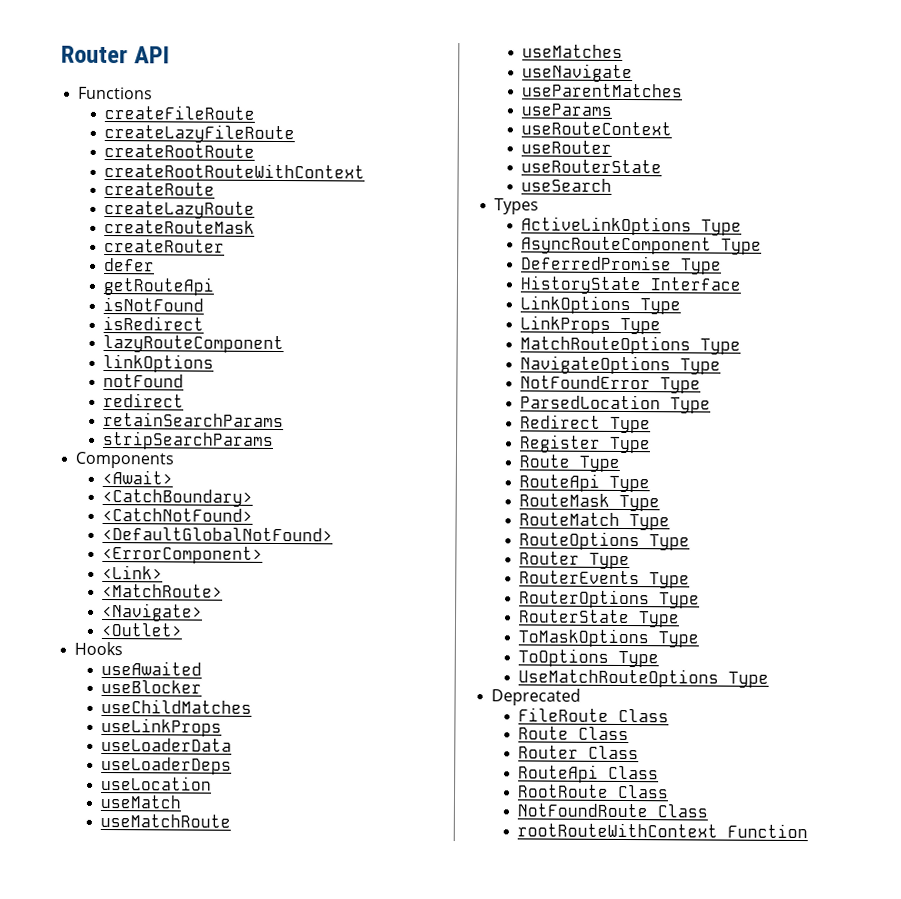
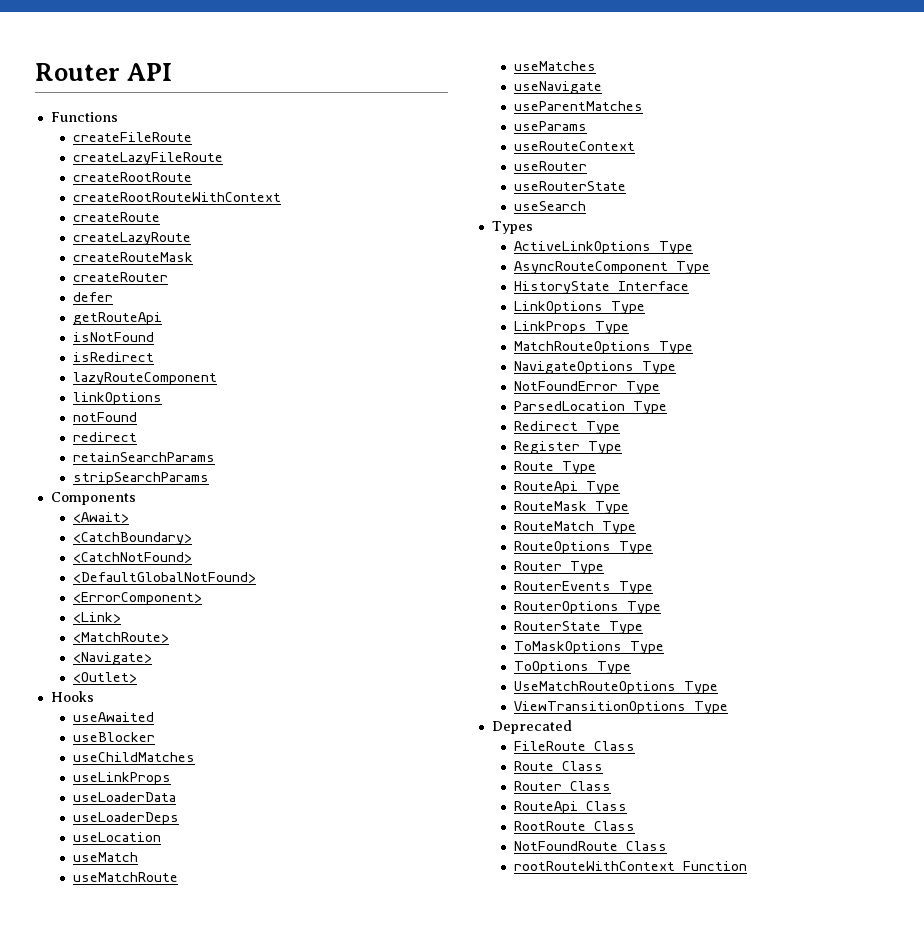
[521,255,723,275] // DeferredPromise Type -> (711, 267) none
(770, 679) none -> [514,701,729,714] // ViewTransitionOptions Type

